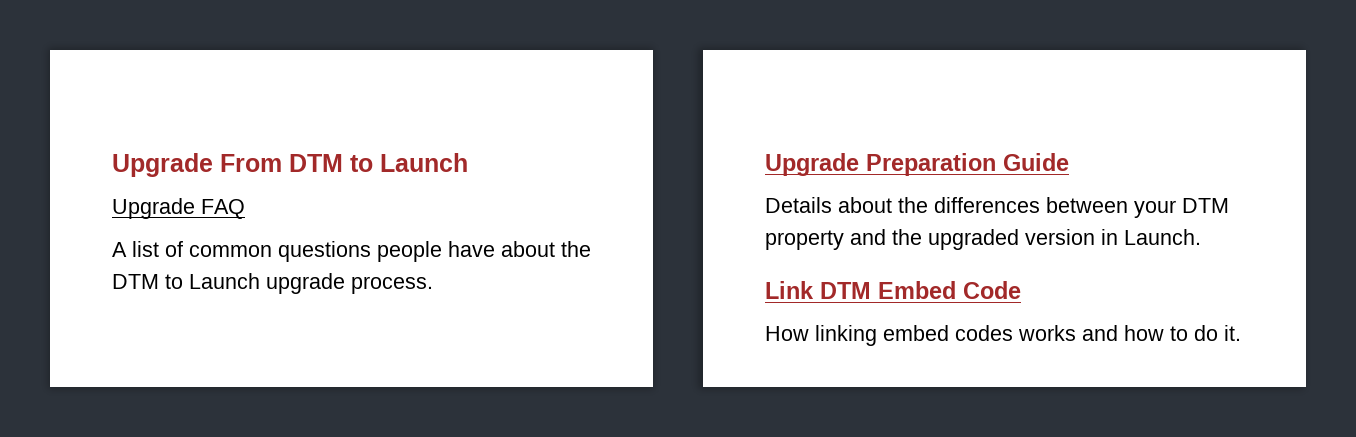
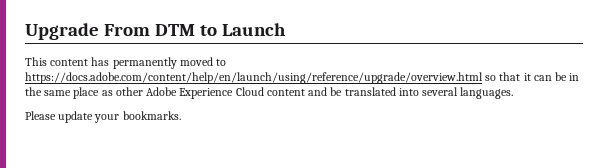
[112,198,245,219] [112,241,591,262] [112,273,433,294] [765,153,1069,176] [765,197,1229,218] [765,229,1201,250] [765,281,1021,299] [765,325,1241,346] Upgrade FAQ // A list of common questions people have about the DTM to Launch upgrade process. // Upgrade Preparation Guide // Details about the differences between your DTM property and the upgraded version in Launch. // Link DTM Embed Code // How linking embed codes works and how to do it. -> [25,57,227,69] [25,72,580,84] [25,87,514,99] [25,111,181,123] This content has permanently moved to https://docs.adobe.com/content/help/en/launch/using/reference/upgrade/overview.html so that it can be in the same place as other Adobe Experience Cloud content and be translated into several languages. // Please update your bookmarks.

